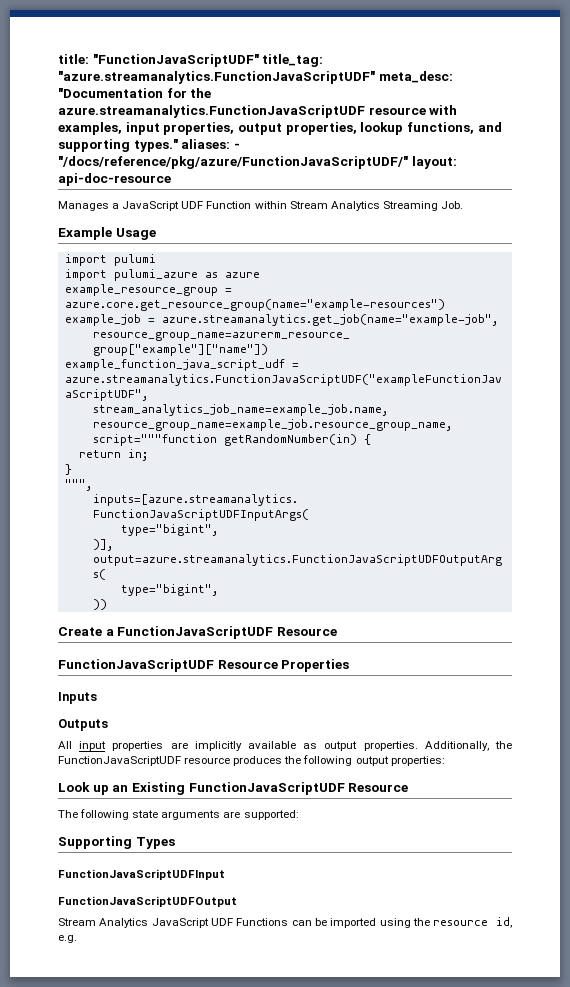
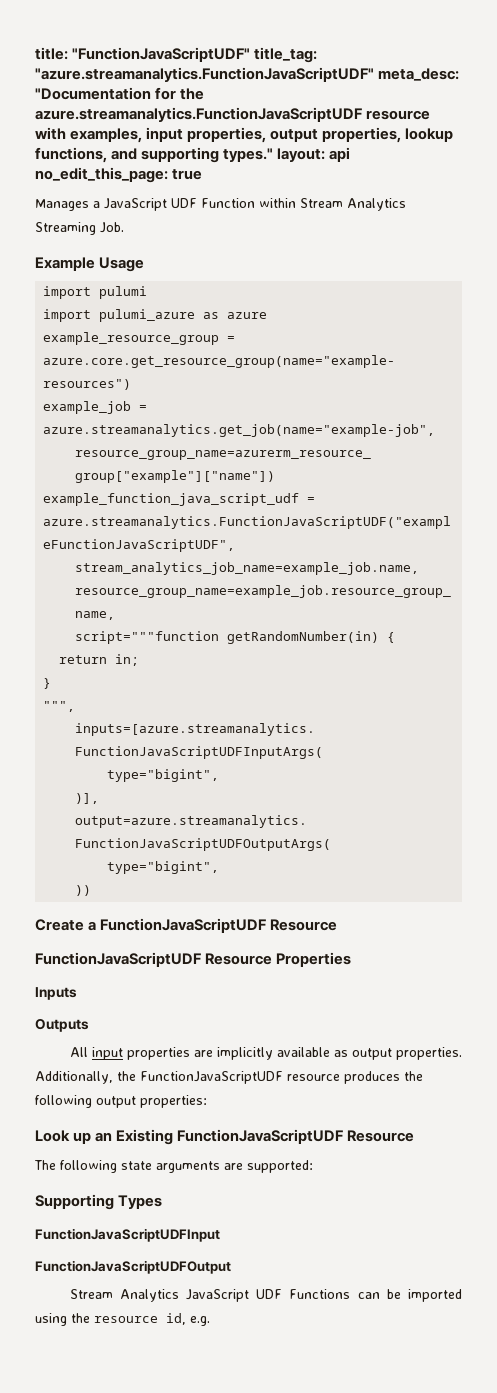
[181,139,240,149] [58,156,457,169] [58,173,171,186] aliases: - "/docs/reference/pkg/azure/FunctionJavaScriptUDF/" layout: api-doc-resource -> [277,147,351,162] [35,167,203,183] layout: api no_edit_this_page: true

